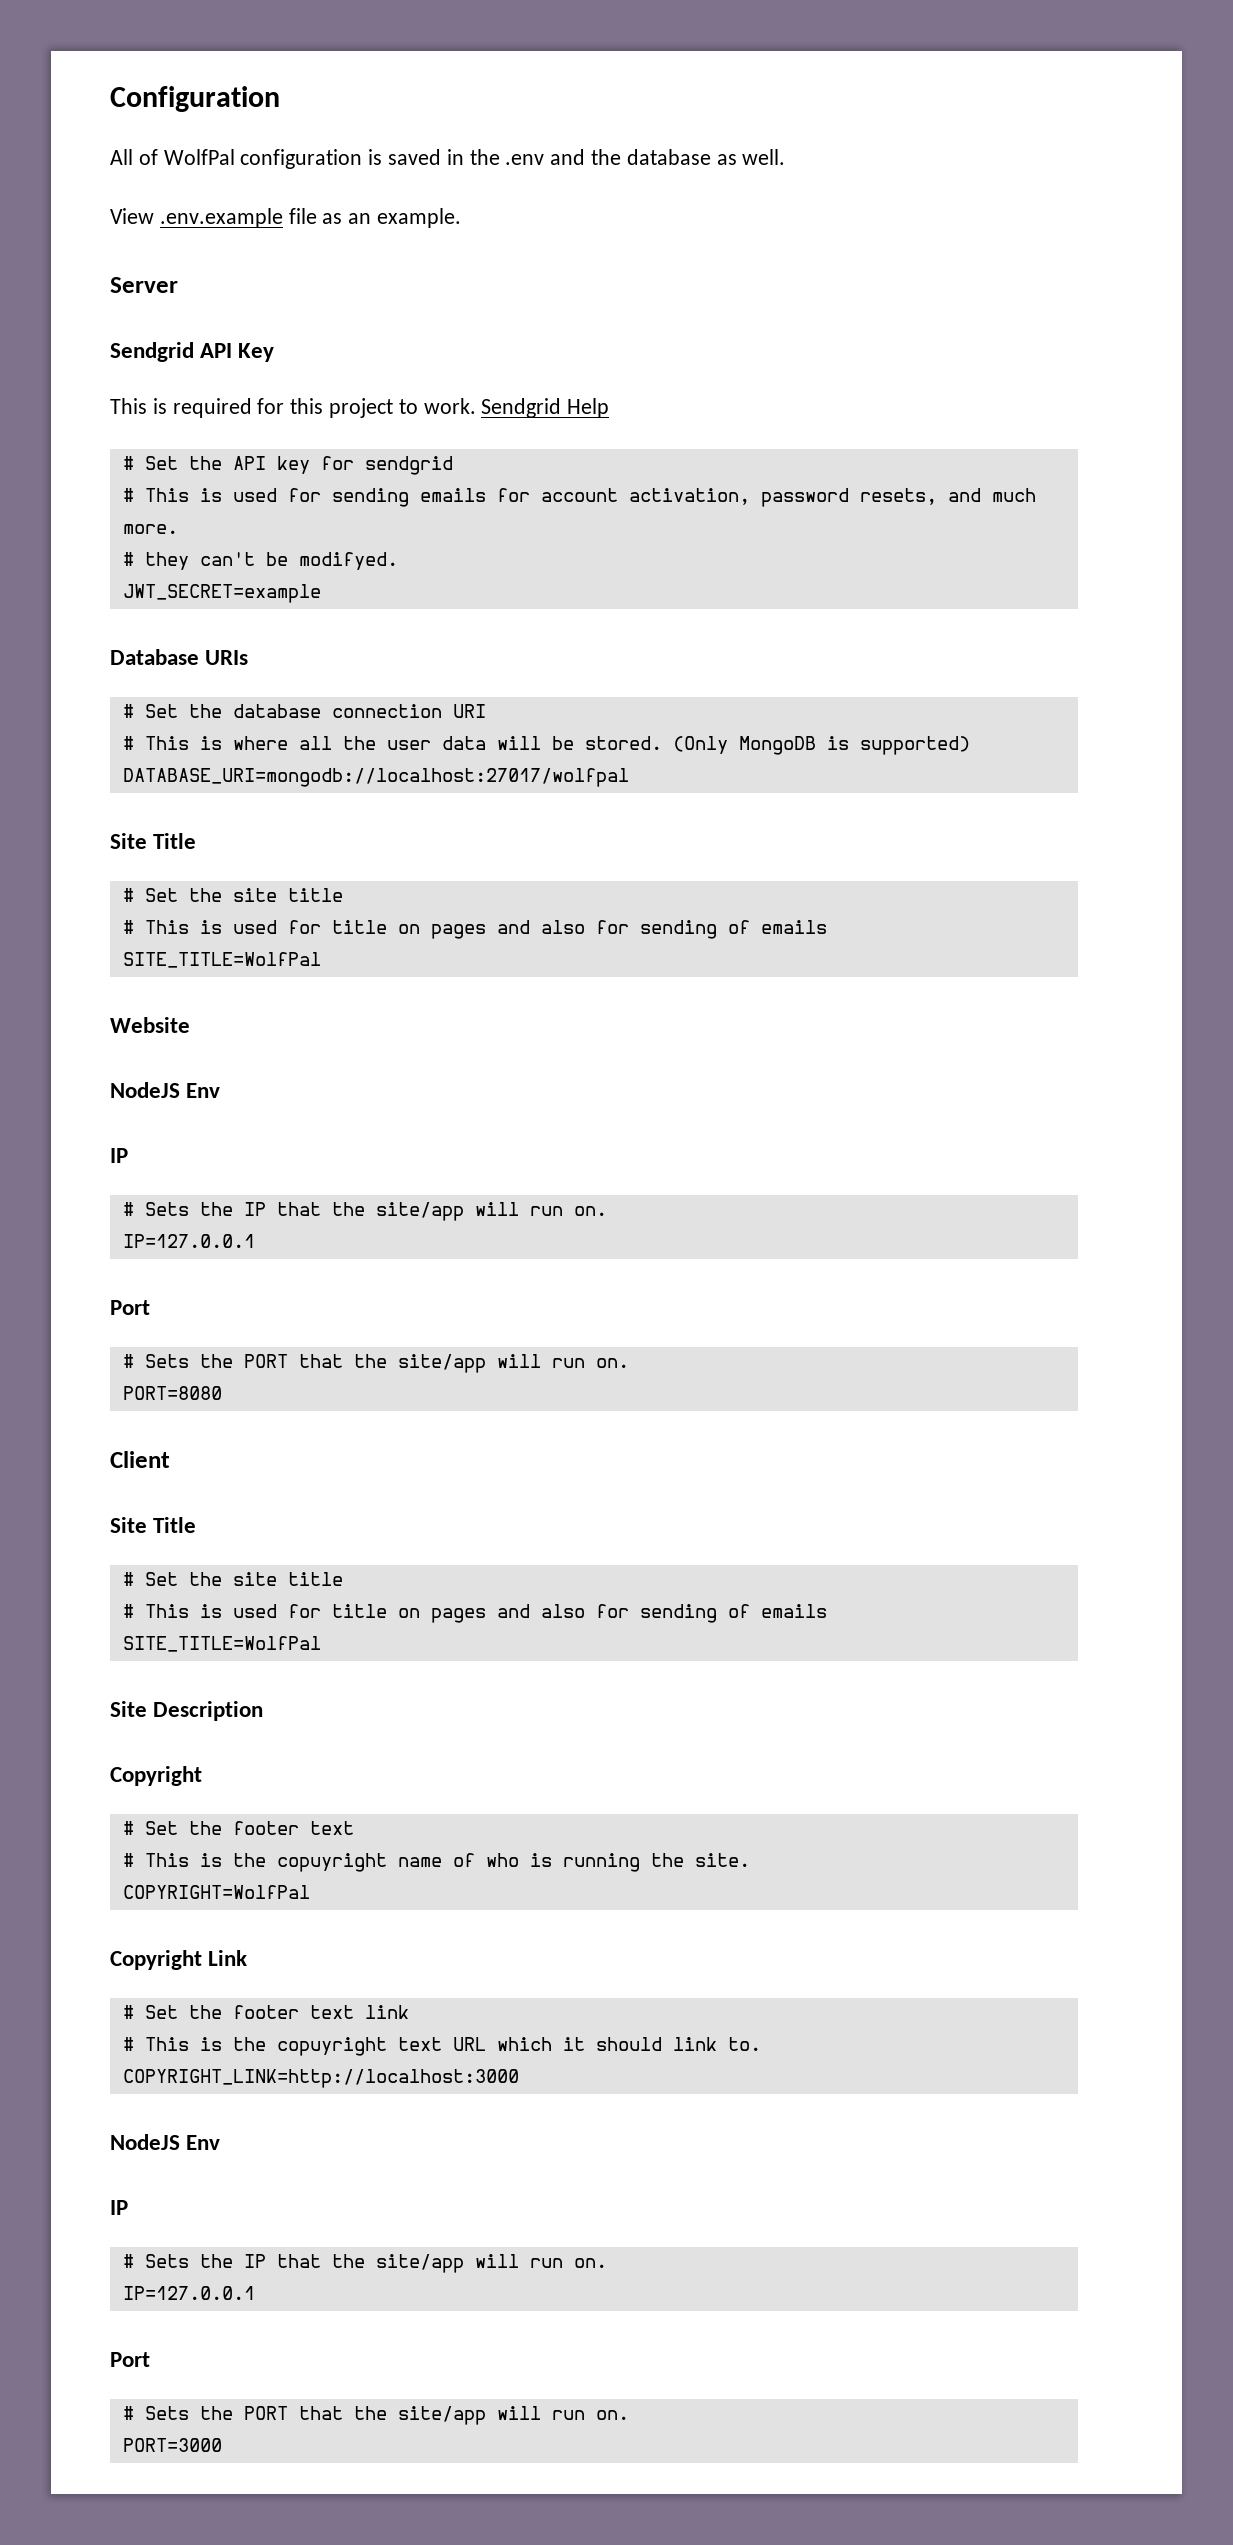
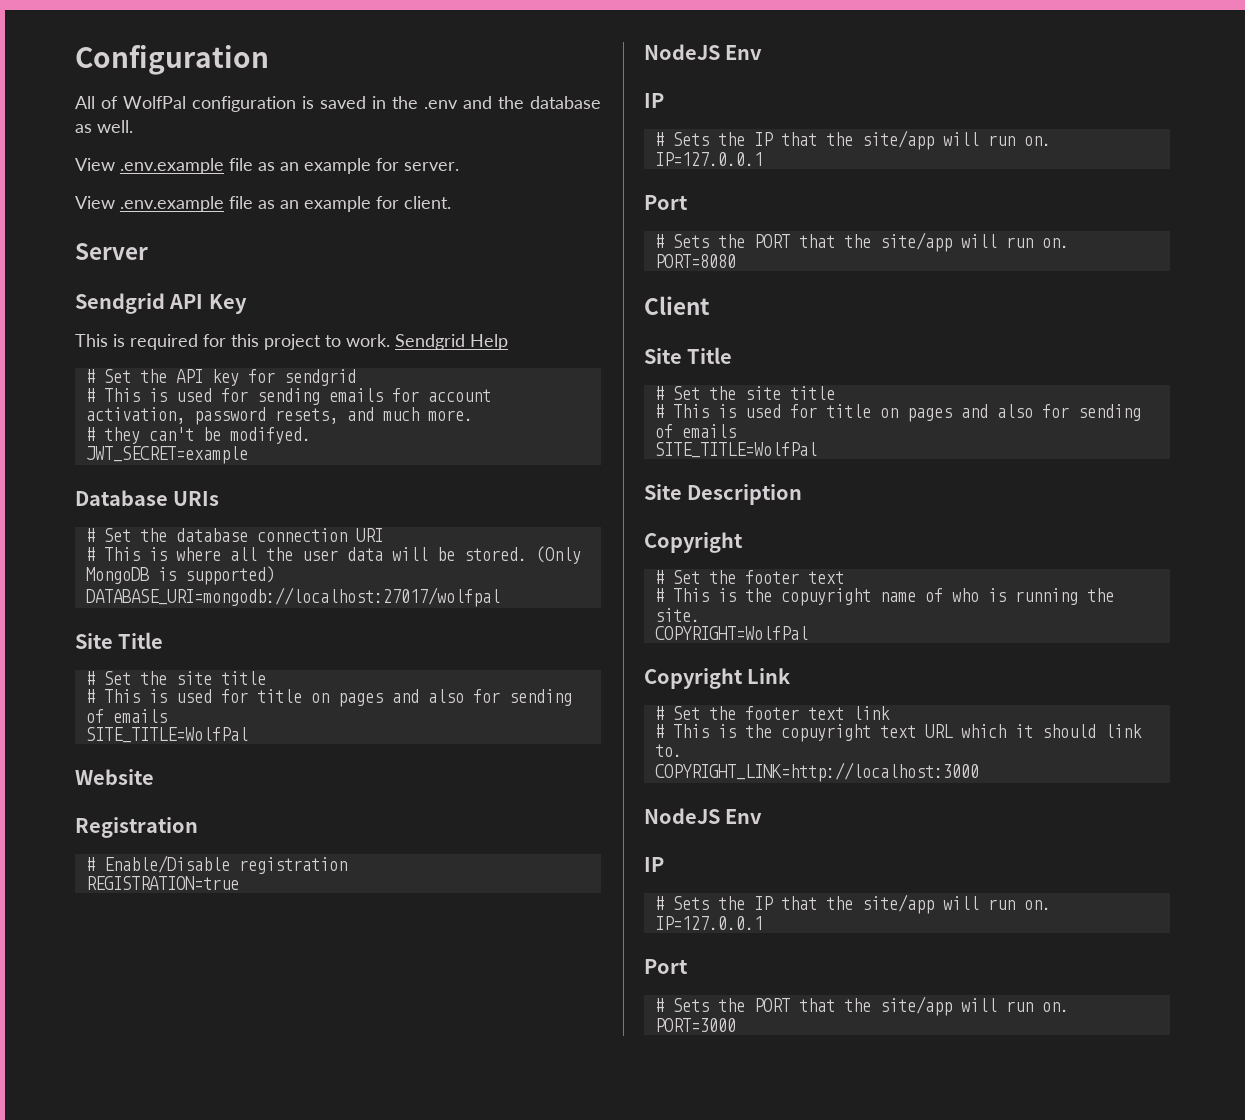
[377,208,462,228] example. -> [304,158,459,174] [75,196,451,212] example for server. // View .env.example file as an example for client.
(190, 1025) none -> [75,817,198,838] [85,855,347,874] [85,876,239,890] // Registration // # Enable/Disable registration // REGISTRATION=true

